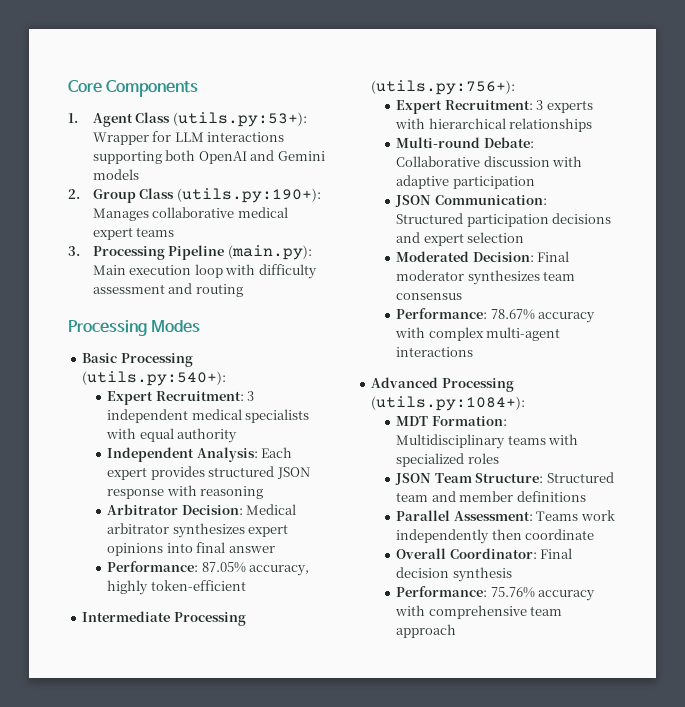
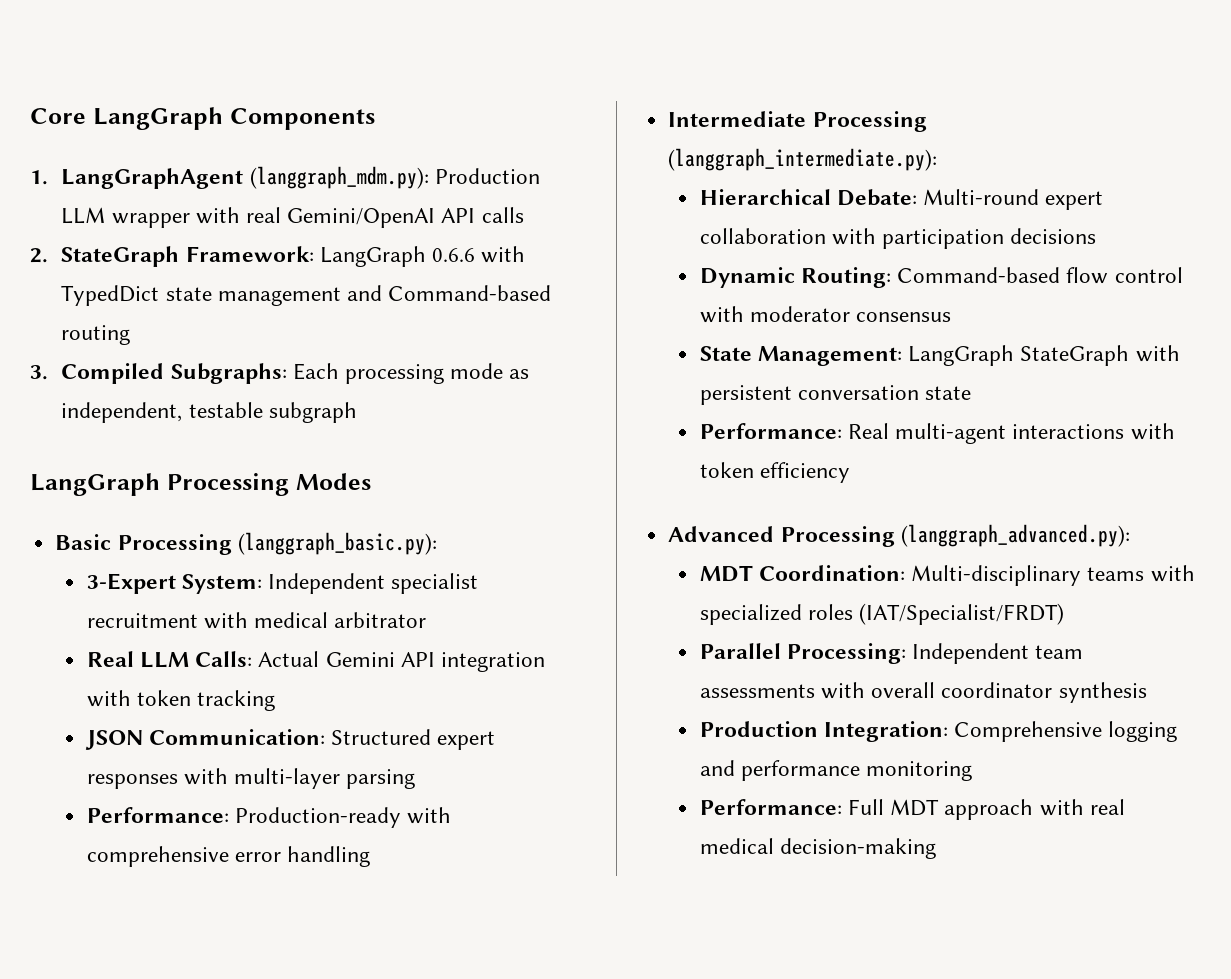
(102, 86) none -> [92,107,223,130] LangGraph
[92,112,307,127] [92,131,285,145] [92,150,325,164] [92,169,139,180] [68,188,321,203] [92,207,288,221] [92,227,175,240] [68,245,312,260] [92,264,317,279] [92,283,243,297] [68,320,201,336] [82,353,193,367] [82,371,227,386] [107,391,255,405] [107,409,310,423] [106,428,238,443] [107,447,293,462] [107,466,310,480] [107,485,264,499] [107,504,297,515] [107,523,289,538] [107,542,275,556] [107,561,310,576] [107,580,246,595] [82,611,246,626] [371,80,516,95] [396,100,593,114] [395,118,593,132] [396,137,534,148] [396,156,583,167] [396,175,535,189] [395,195,547,207] [396,213,612,227] [396,232,525,246] [396,251,570,262] [396,270,576,285] [396,293,463,300] [396,308,596,323] [395,327,484,341] Agent Class (utils.py:53+): Wrapper for LLM interactions supporting both OpenAI and Gemini models // 2. Group Class (utils.py:190+): Manages collaborative medical expert teams // 3. Processing Pipeline (main.py): Main execution loop with difficulty assessment and routing // Processing Modes // Basic Processing (utils.py:540+): // Expert Recruitment: 3 independent medical specialists with equal authority // Independent Analysis: Each expert provides structured JSON response with reasoning // Arbitrator Decision: Medical arbitrator synthesizes expert opinions into final answer // Performance: 87.05% accuracy, highly token-efficient // Intermediate Processing (utils.py:756+): // Expert Recruitment: 3 experts with hierarchical relationships // Multi-round Debate: Collaborative discussion with adaptive participation // JSON Communication: Structured participation decisions and expert selection // Moderated Decision: Final moderator synthesizes team consensus // Performance: 78.67% accuracy with complex -> [61,166,540,189] [61,207,524,228] [30,246,526,267] [61,285,552,306] [61,325,131,345] [30,363,530,384] [61,402,357,423] [30,473,371,496] [55,532,437,555] [86,573,479,594] [86,612,427,629] [86,651,545,672] [86,690,276,711] [84,729,496,750] [86,768,416,789] [86,807,452,828] [86,846,371,867] [668,111,927,132] [668,148,938,171] [699,189,1104,210] [699,228,1097,249] [699,267,1183,288] [699,306,952,323] [699,345,1180,366] [699,385,972,405] [699,423,889,439] LangGraphAgent (langgraph_mdm.py): Production LLM wrapper with real Gemini/OpenAI API calls // 2. StateGraph Framework: LangGraph 0.6.6 with TypedDict state management and Command-based routing // 3. Compiled Subgraphs: Each processing mode as independent, testable subgraph // LangGraph Processing Modes // Basic Processing (langgraph_basic.py): // 3-Expert System: Independent specialist recruitment with medical arbitrator // Real LLM Calls: Actual Gemini API integration with token tracking // JSON Communication: Structured expert responses with multi-layer parsing // Performance: Production-ready with comprehensive error handling // Intermediate Processing (langgraph_intermediate.py): // Hierarchical Debate: Multi-round expert collaboration with participation decisions // Dynamic Routing: Command-based flow control with moderator consensus // State Management: LangGraph StateGraph with persistent conversation state // Performance: Real
(474, 352) none -> [1130,423,1175,440] [699,462,850,483] with token efficiency
[371,396,526,411] [396,416,507,426] [396,434,506,449] (utils.py:1084+): // MDT Formation: Multidisciplinary -> [900,524,1130,547] [699,565,1082,586] (langgraph_advanced.py): // MDT Coordination: Multi-disciplinary
[395,472,614,485] [396,491,586,502] [396,510,615,521] [396,529,595,544] [396,548,573,559] [396,567,512,582] [396,586,596,601] [395,605,563,619] [396,624,457,638] // JSON Team Structure: Structured team and member definitions // Parallel Assessment: Teams work independently then coordinate // Overall Coordinator: Final decision synthesis // Performance: 75.76% accuracy with comprehensive team approach -> [859,603,1065,625] [699,643,1084,664] [699,682,1147,703] [699,721,1178,742] [699,760,973,781] [699,799,1125,820] [699,838,936,859] (IAT/Specialist/FRDT) // Parallel Processing: Independent team assessments with overall coordinator synthesis // Production Integration: Comprehensive logging and performance monitoring // Performance: Full MDT approach with real medical decision-making

